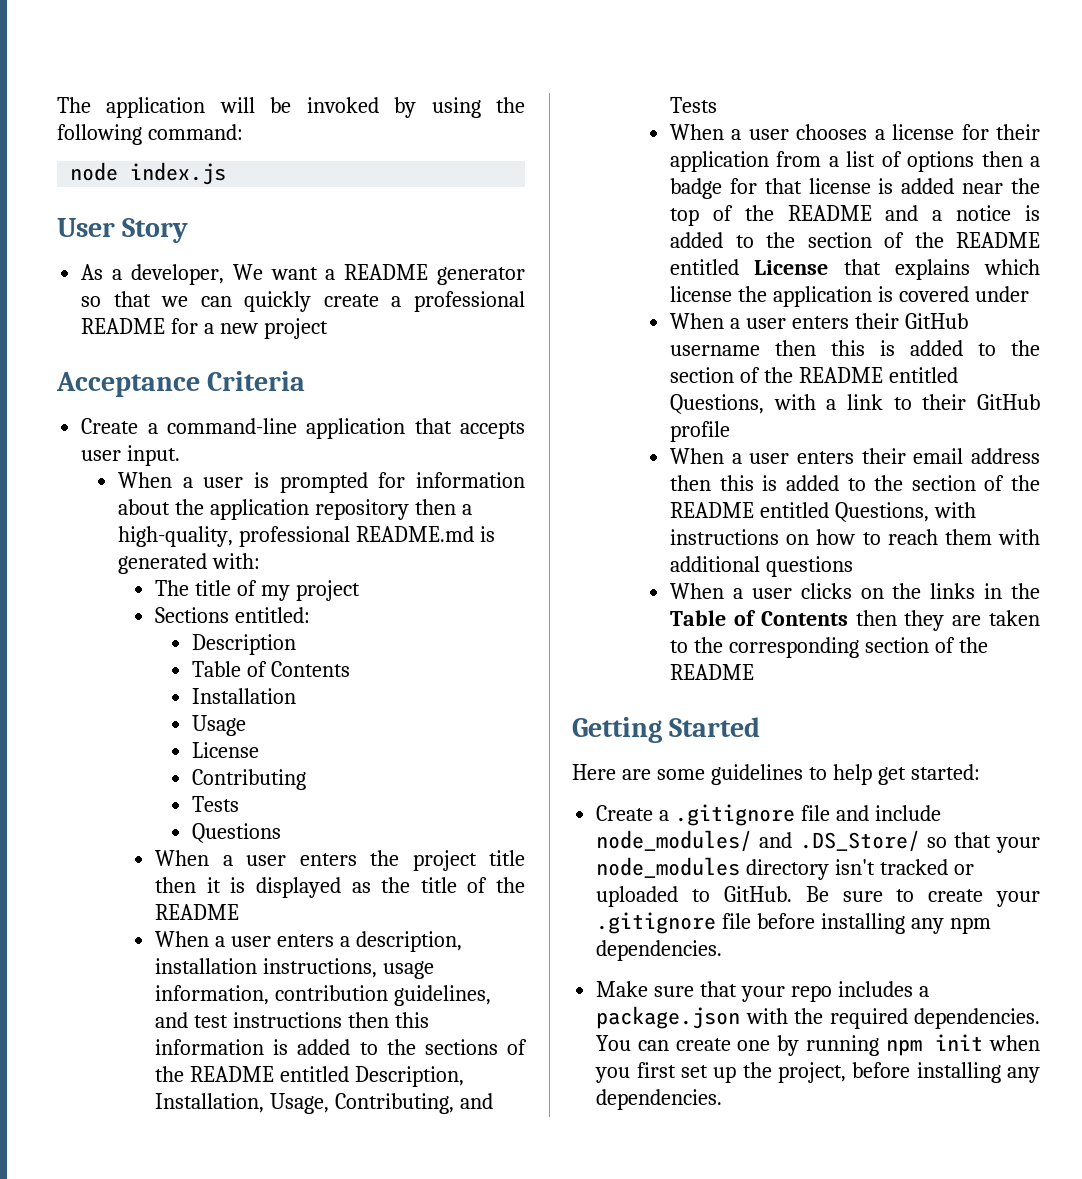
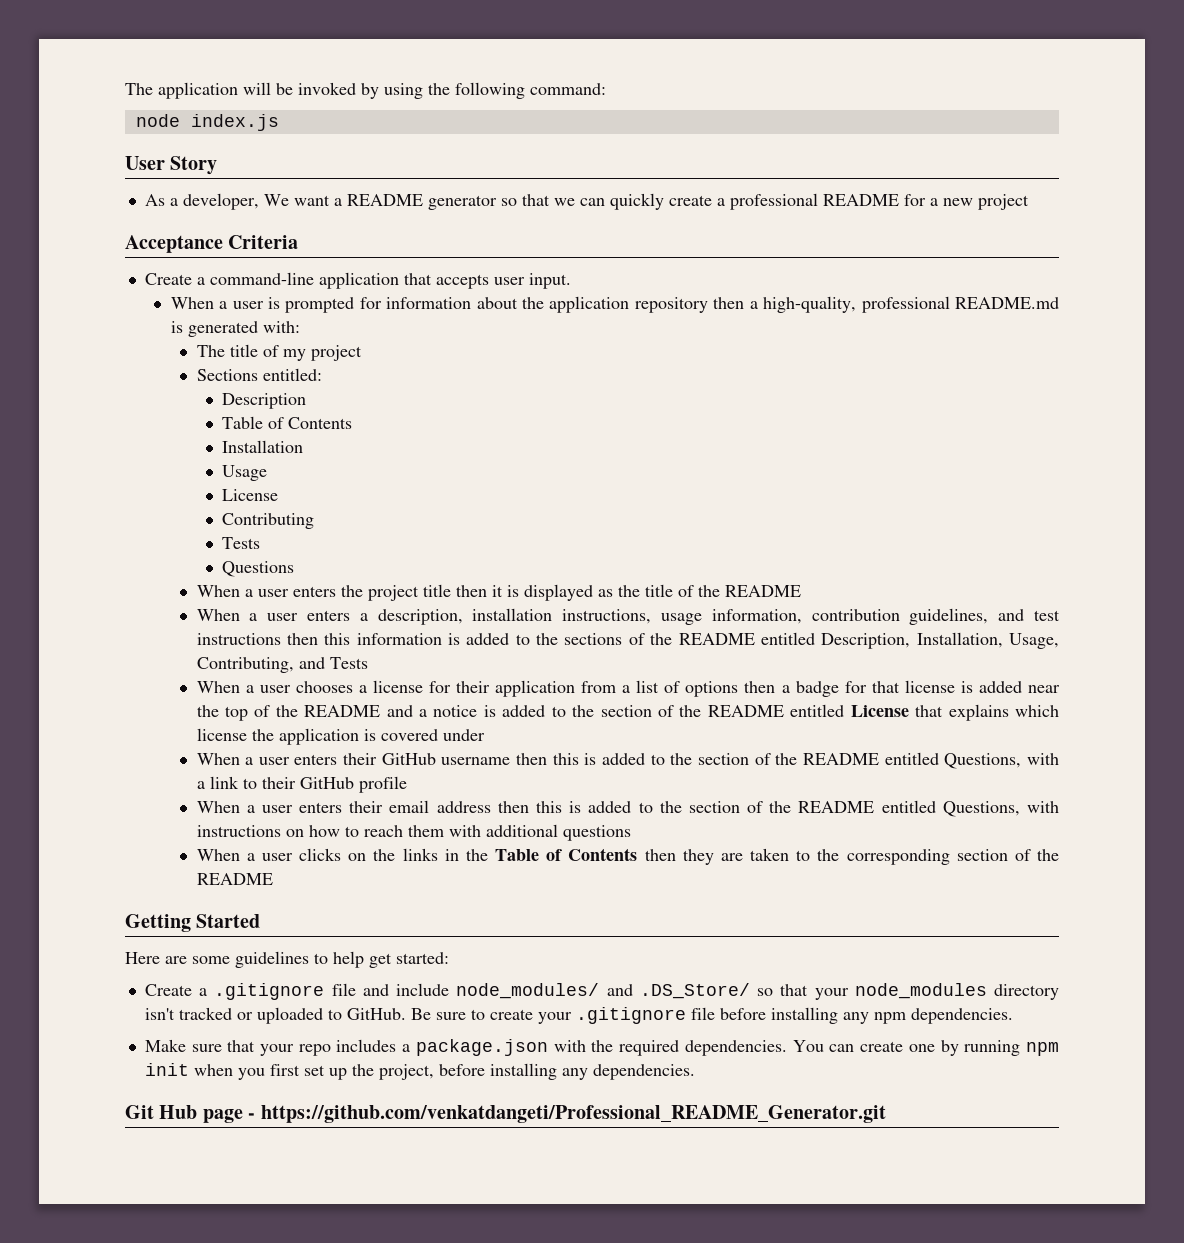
(723, 1099) none -> [125,1105,886,1123] // Git Hub page - https://github.com/venkatdangeti/Professional_README_Generator.git

